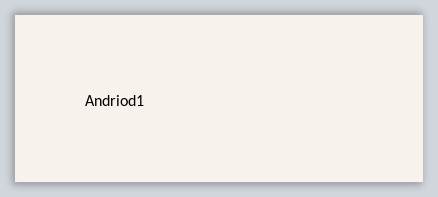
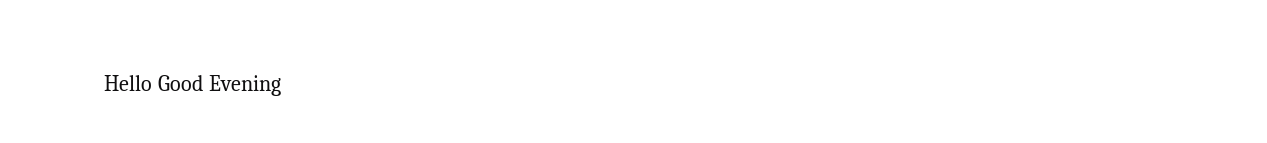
[85,95,144,106] Andriod1 -> [104,75,281,96] Hello Good Evening

